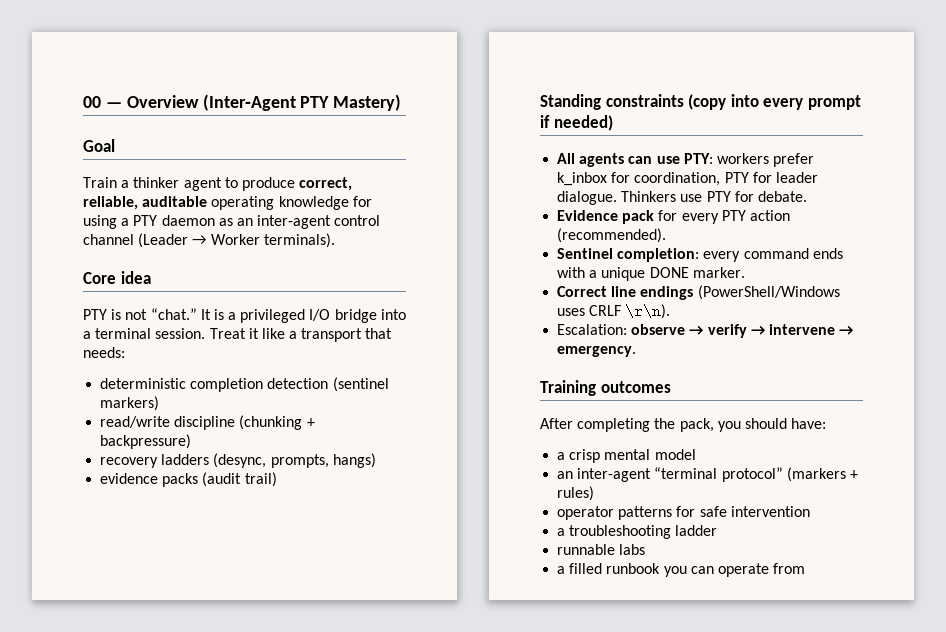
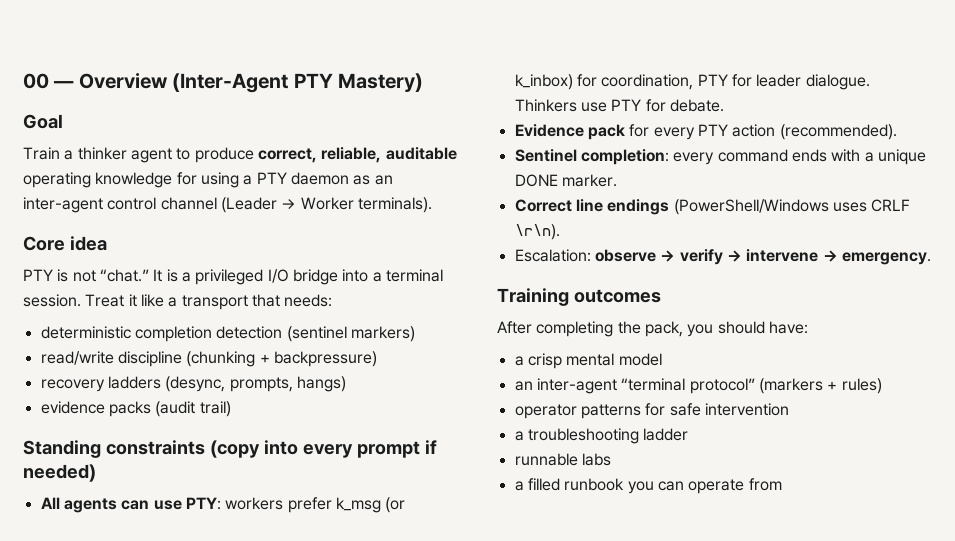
[557,172,608,186] k_inbox -> [335,497,406,513] [514,74,573,90] k_msg (or k_inbox)

